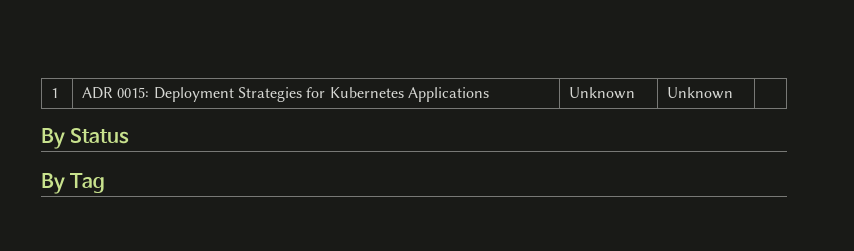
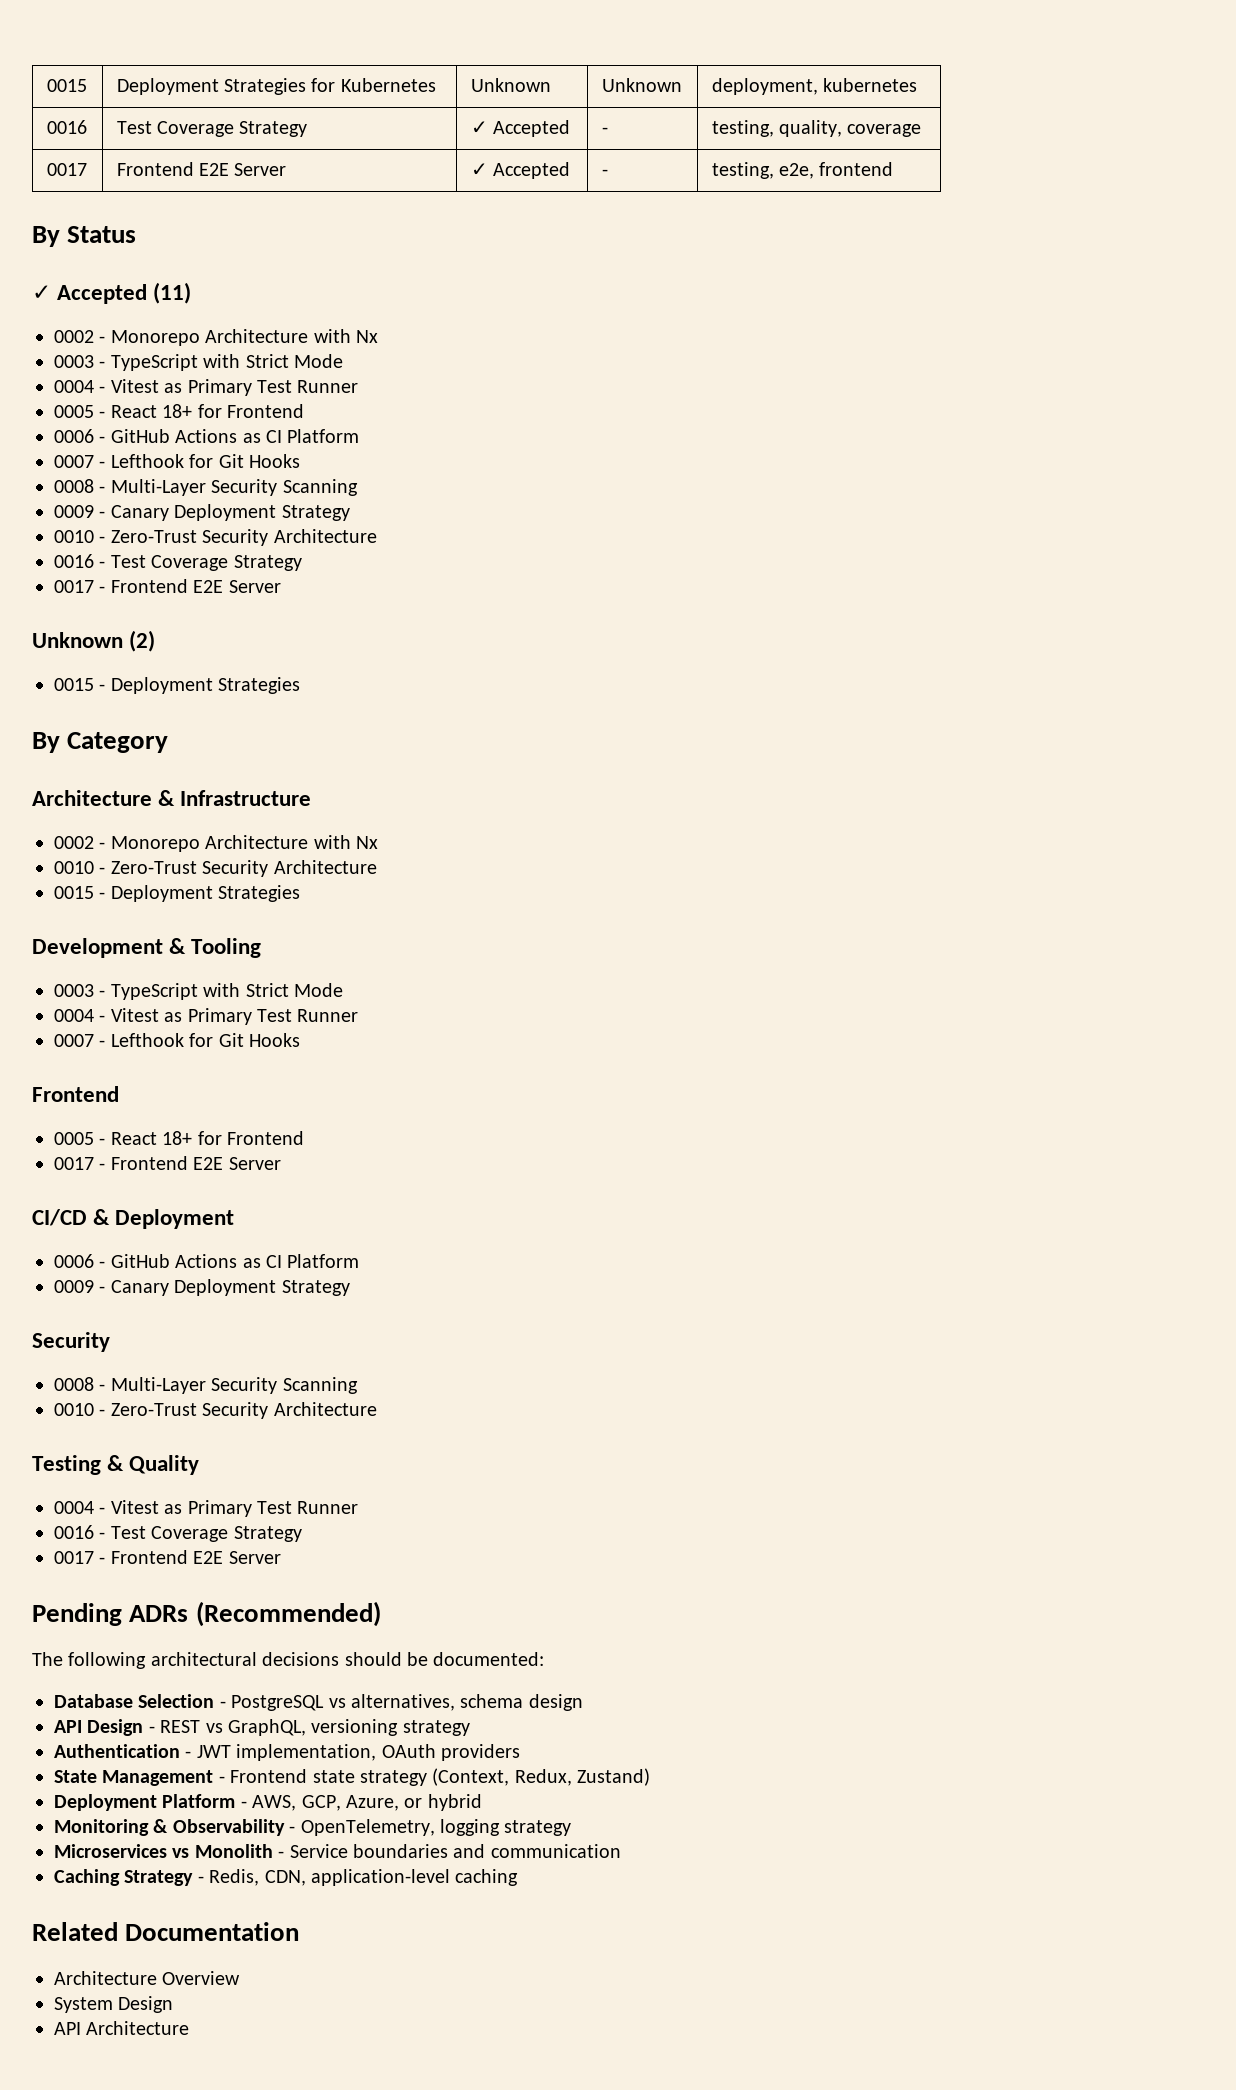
[51,88,59,98] [82,87,150,99] 1 | ADR 0015: -> [46,79,87,92] 0015 |
[408,87,490,102] Applications -> (436, 85) none
[41,128,130,149] [41,173,106,194] // By Status // By Tag -> [711,78,917,95] [46,120,87,134] [116,121,308,137] [470,120,570,137] [601,127,608,134] [711,120,922,137] [46,163,87,176] [116,162,287,176] [470,162,570,179] [601,169,608,176] [711,162,894,179] [32,226,137,247] [32,282,192,304] [54,329,378,346] [54,354,343,371] [54,379,359,396] [54,404,304,418] [54,429,360,443] [54,454,300,468] [54,479,358,496] [54,504,350,521] [54,529,377,546] [54,554,302,571] [54,579,281,593] [32,630,156,652] [54,677,301,694] [32,732,169,753] [32,790,312,806] [54,835,378,852] [54,860,377,877] [54,885,301,902] [32,938,262,958] [54,983,343,1000] [54,1008,359,1025] [54,1033,300,1047] [32,1086,119,1102] [54,1131,304,1145] [54,1156,281,1170] [32,1209,235,1229] [54,1254,360,1268] [54,1279,350,1296] [32,1332,110,1352] [54,1377,358,1394] [54,1402,377,1419] [32,1455,200,1475] [54,1500,359,1517] [54,1525,302,1542] [54,1550,281,1564] [32,1601,381,1627] [32,1652,545,1669] [54,1694,583,1711] [54,1719,470,1736] [54,1744,520,1761] [54,1768,651,1786] [54,1794,482,1811] [54,1819,572,1836] [54,1844,621,1858] [54,1869,519,1886] [32,1922,300,1941] [54,1971,241,1985] [54,1996,174,2013] [54,2021,190,2035] deployment, kubernetes // 0016 | Test Coverage Strategy | ✓ Accepted | - | testing, quality, coverage // 0017 | Frontend E2E Server | ✓ Accepted | - | testing, e2e, frontend // By Status // ✓ Accepted (11) // 0002 - Monorepo Architecture with Nx // 0003 - TypeScript with Strict Mode // 0004 - Vitest as Primary Test Runner // 0005 - React 18+ for Frontend // 0006 - GitHub Actions as CI Platform // 0007 - Lefthook for Git Hooks // 0008 - Multi-Layer Security Scanning // 0009 - Canary Deployment Strategy // 0010 - Zero-Trust Security Architecture // 0016 - Test Coverage Strategy // 0017 - Frontend E2E Server // Unknown (2) // 0015 - Deployment Strategies // By Category // Architecture & Infrastructure // 0002 - Monorepo Architecture with Nx // 0010 - Zero-Trust Security Architecture // 0015 - Deployment Strategies // Development & Tooling // 0003 - TypeScript with Strict Mode // 0004 - Vitest as Primary Test Runner // 0007 - Lefthook for Git Hooks // Frontend // 0005 - React 18+ for Frontend // 0017 - Frontend E2E Server // CI/CD & Deployment // 0006 - GitHub Actions as CI Platform // 0009 - Canary Deployment Strategy // Security // 0008 - Multi-Layer Security Scanning // 0010 - Zero-Trust Security Architecture // Testing & Quality // 0004 - Vitest as Primary Test Runner // 0016 - Test Coverage Strategy // 0017 - Frontend E2E Server // Pending ADRs (Recommended) // The following architectural decisions should be documented: // Database Selection - PostgreSQL vs alternatives, schema design // API Design - REST vs GraphQL, versioning strategy // Authentication - JWT implementation, OAuth providers // State Management - Frontend state strategy (Context, Redux, Zustand) // Deployment Platform - AWS, GCP, Azure, or hybrid // Monitoring & Observability - OpenTelemetry, logging strategy // Microservices vs Monolith - Service boundaries and communication // Caching Strategy - Redis, CDN, application-level caching // Related Documentation // Architecture Overview // System Design // API Architecture

